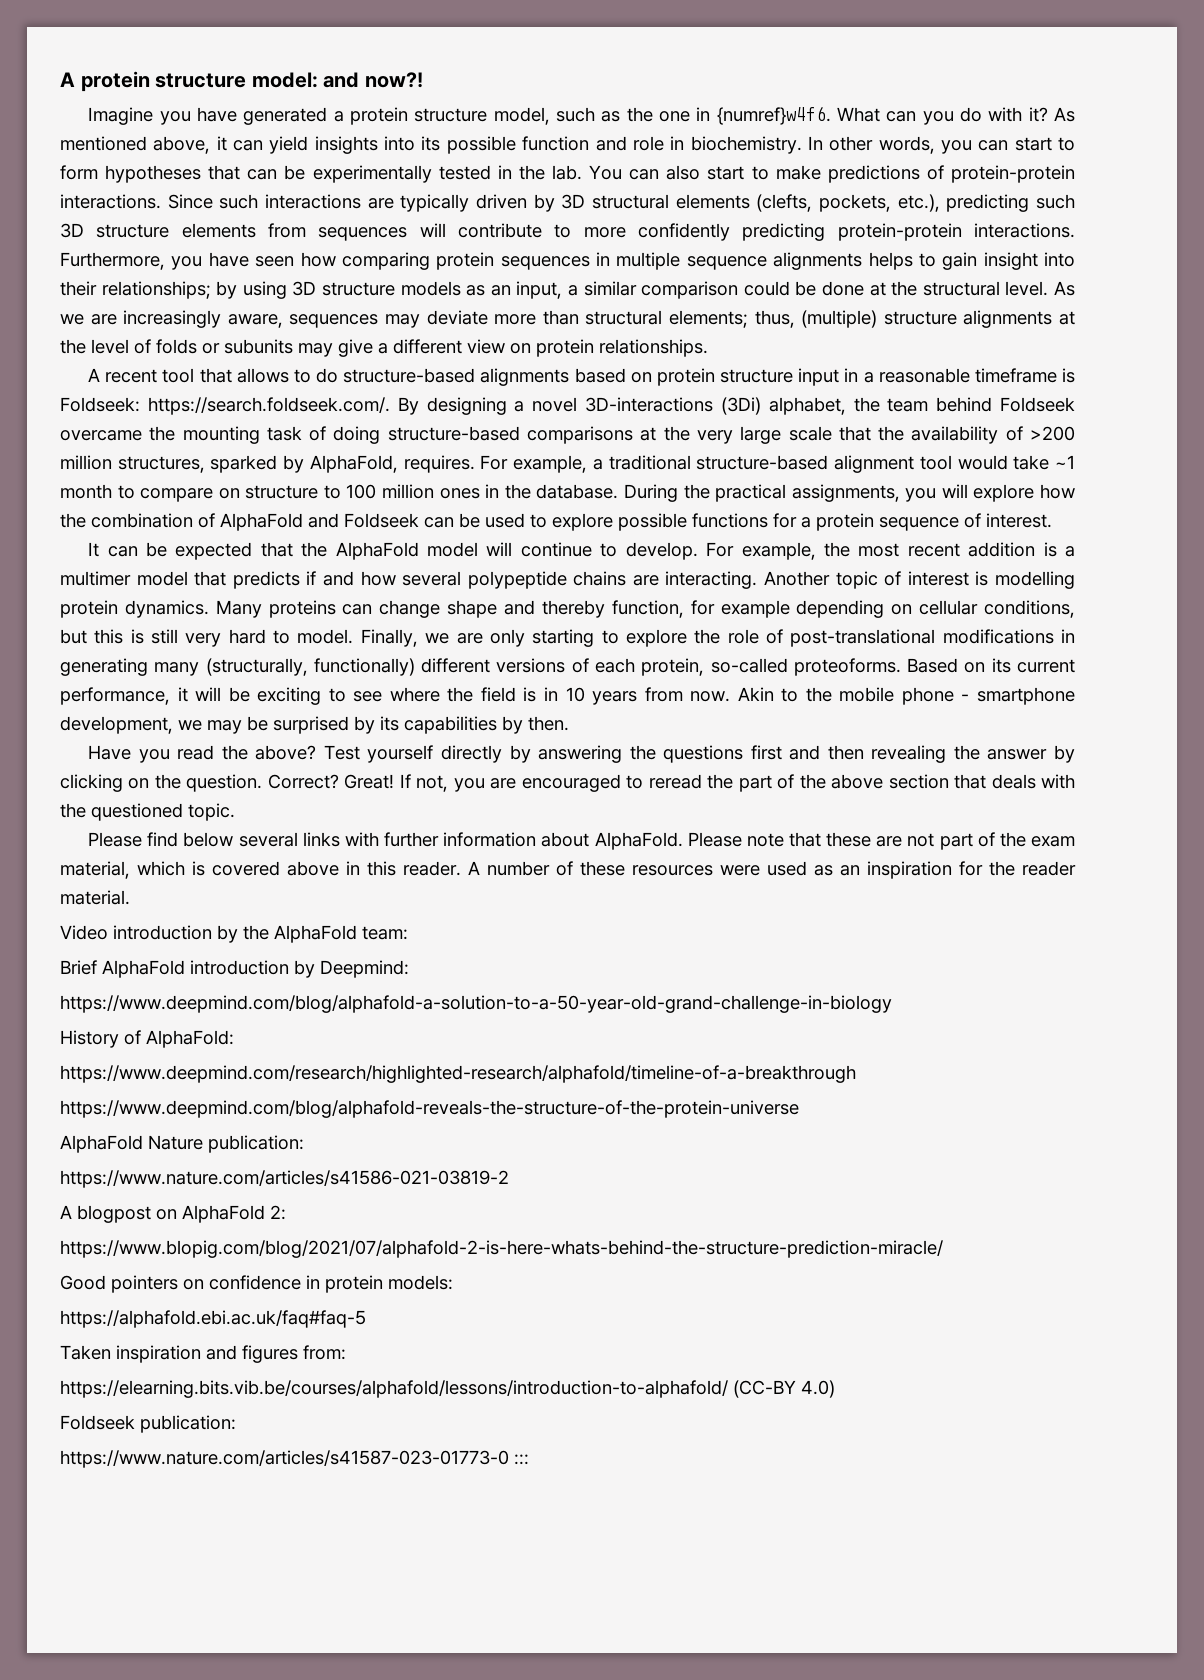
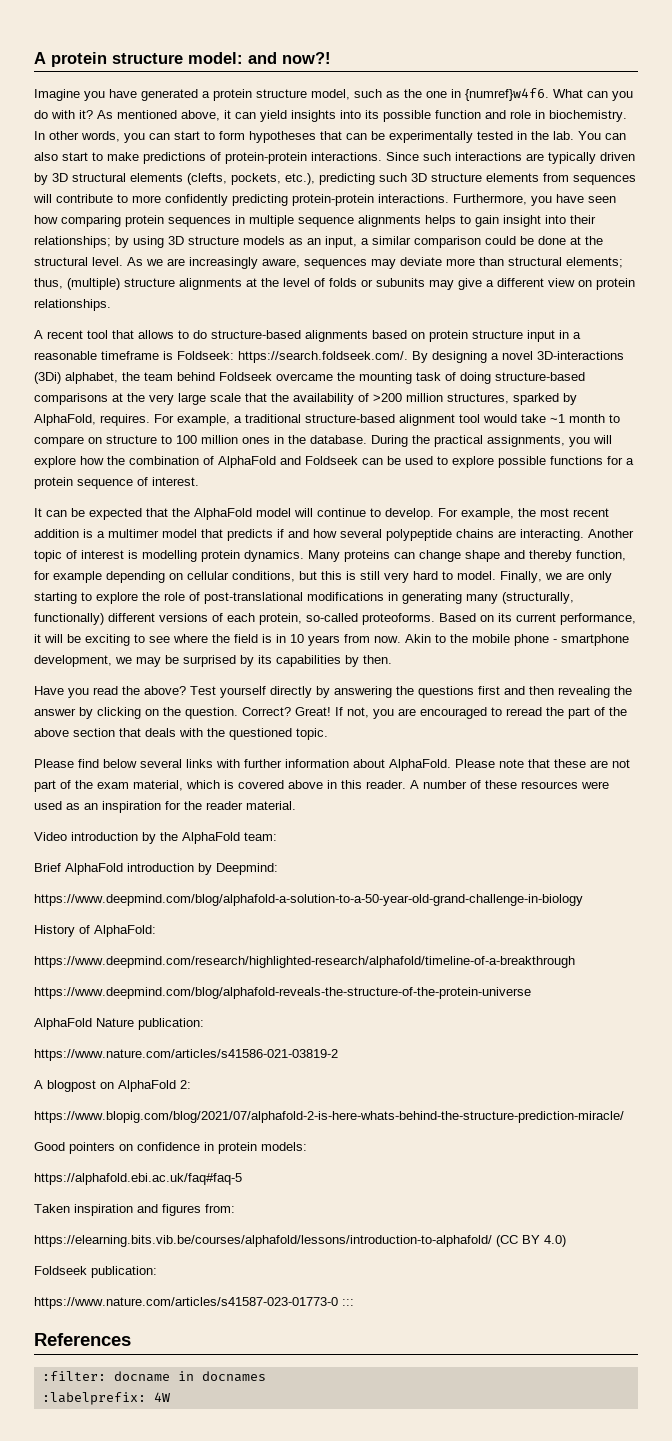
[733,1380,796,1398] (CC-BY -> [496,1235,540,1247] (CC BY
(529, 1459) none -> [34,1333,131,1346] [41,1371,266,1382] [41,1392,170,1405] // References // :filter: docname in docnames // :labelprefix: 4W

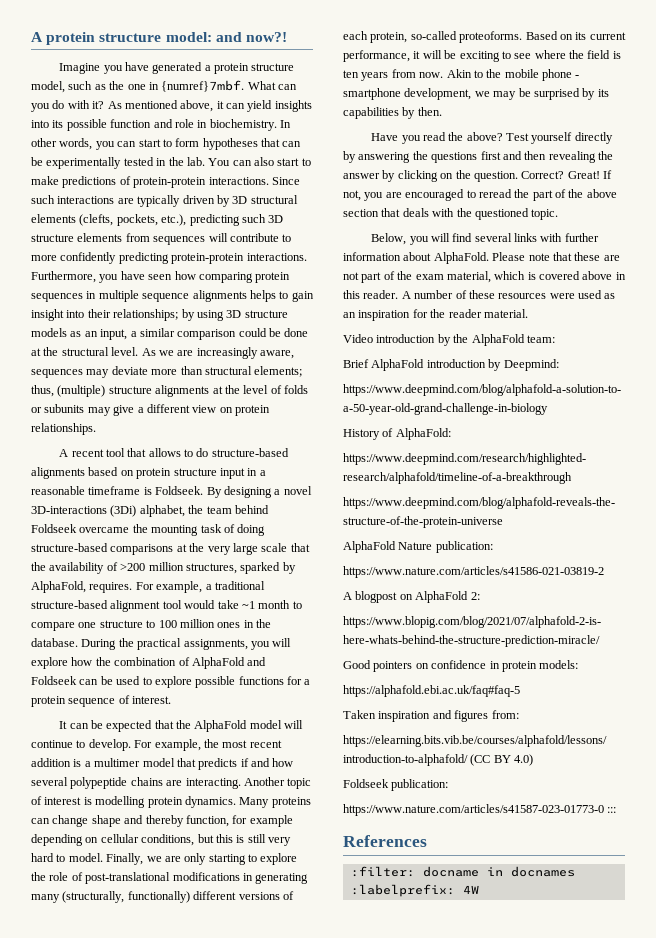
[465,88,549,101] {numref}w4f6. -> [161,80,245,92] {numref}7mbf.
[177,351,408,363] Foldseek: https://search.foldseek.com/. -> [155,486,204,495] Foldseek.
[88,437,102,444] on -> [78,622,97,628] one
[276,634,304,643] in 10 -> [343,70,359,78] ten
[34,759,137,768] Please find below -> [371,233,473,245] Below, you will find

